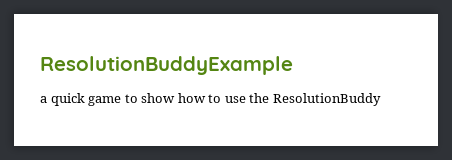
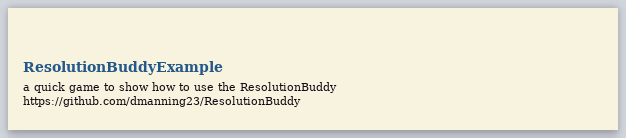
(381, 99) none -> [23,96,301,107] https://github.com/dmanning23/ResolutionBuddy

